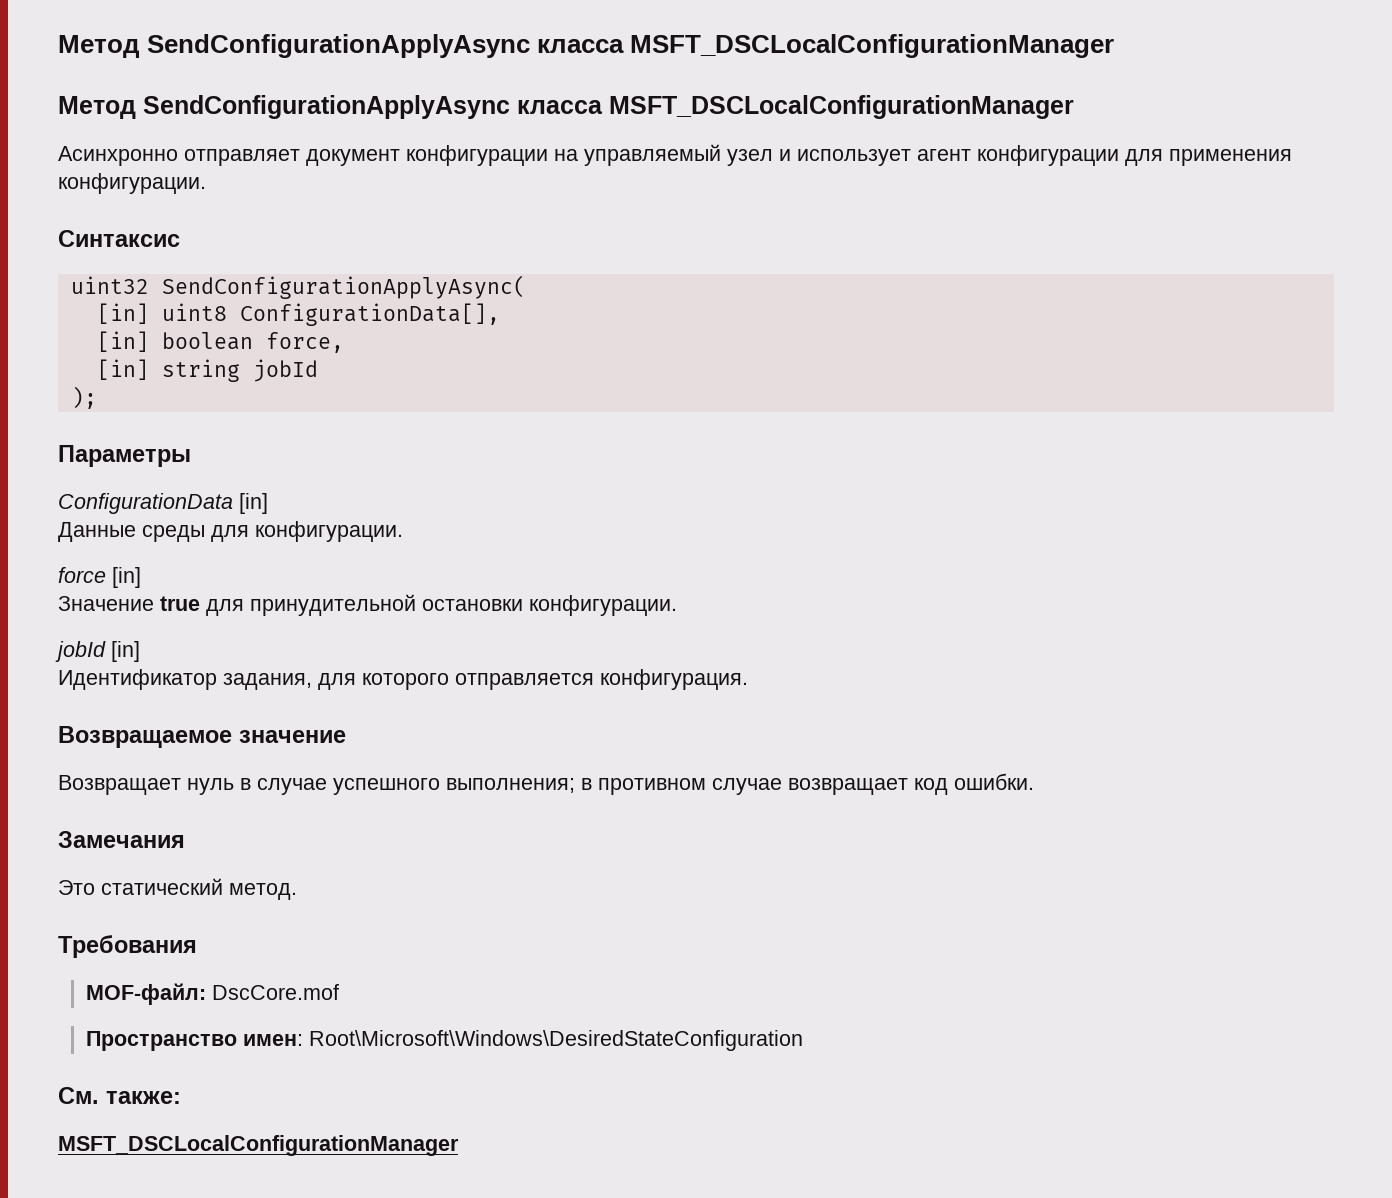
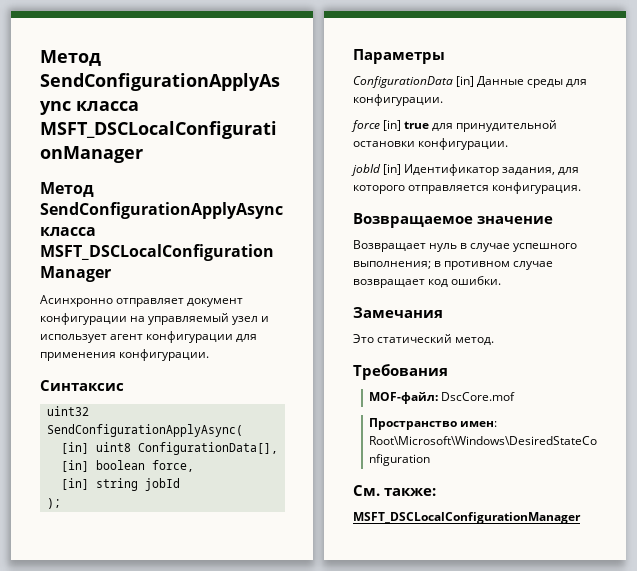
(268, 503) // -> (475, 81) none
[58,596,154,611] // Значение -> (402, 125) none
(140, 651) // -> (402, 169) none

